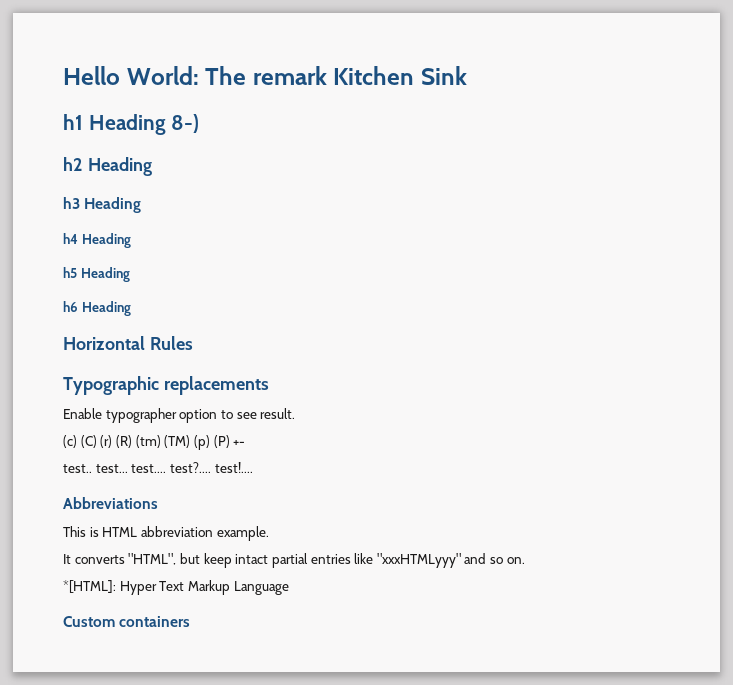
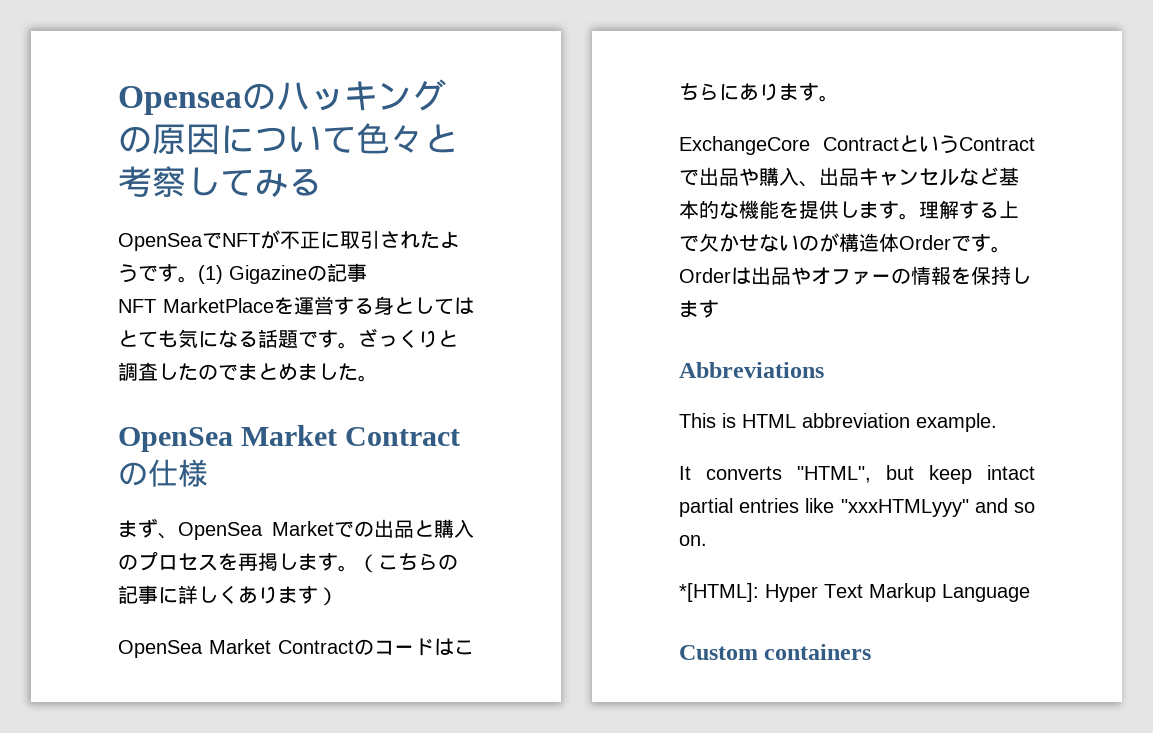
[63,66,468,85] [63,114,200,135] [63,157,152,176] [63,197,142,213] [63,233,131,248] [63,267,130,282] [63,301,131,316] [63,336,193,350] [63,376,269,395] [63,408,296,423] [63,435,246,450] [63,462,253,473] Hello World: The remark Kitchen Sink // h1 Heading 8-) // h2 Heading // h3 Heading // h4 Heading // h5 Heading // h6 Heading // Horizontal Rules // Typographic replacements // Enable typographer option to see result. // (c) (C) (r) (R) (tm) (TM) (p) (P) +- // test.. test... test.... test?.... test!.... -> [118,79,446,115] [118,123,458,155] [118,166,322,198] [118,230,460,251] [118,263,367,284] [118,296,474,315] [118,328,458,349] [118,362,378,382] [118,425,461,452] [118,459,208,487] [118,518,474,540] [118,551,458,573] [118,585,338,606] [118,638,474,658] [679,82,839,102] [679,135,1035,155] [679,167,1019,187] [679,200,1019,220] [679,233,1011,253] [679,266,1031,285] [679,300,719,318] Openseaのハッキングの原因について色々と考察してみる // OpenSeaでNFTが不正に取引されたようです。(1) Gigazineの記事 // NFT MarketPlaceを運営する身としてはとても気になる話題です。ざっくりと調査したのでまとめました。 // OpenSea Market Contractの仕様 // まず、OpenSea Marketでの出品と購入のプロセスを再掲します。（こちらの記事に詳しくあります） // OpenSea Market Contractのコードはこちらにあります。 // ExchangeCore ContractというContractで出品や購入、出品キャンセルなど基本的な機能を提供します。理解する上で欠かせないのが構造体Orderです。Orderは出品やオファーの情報を保持します

